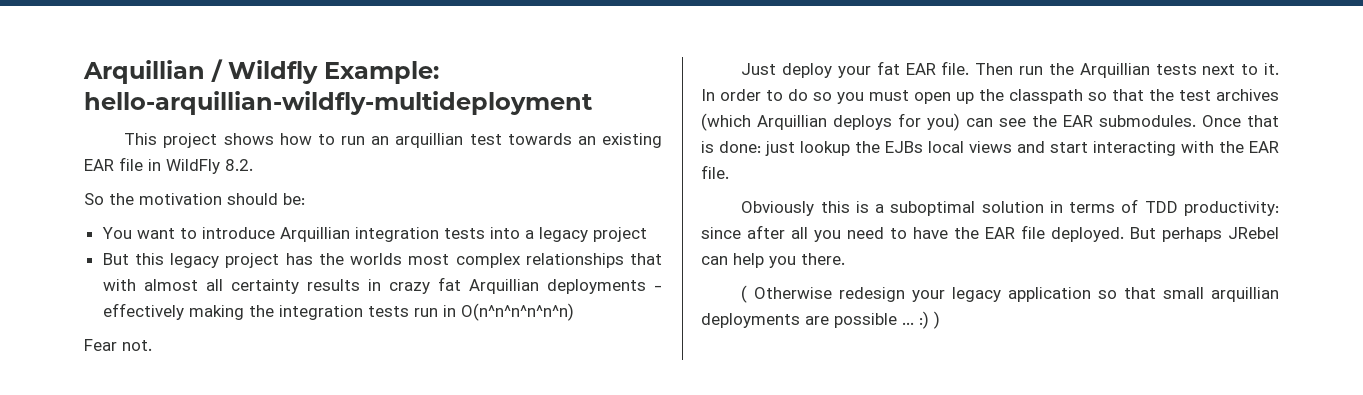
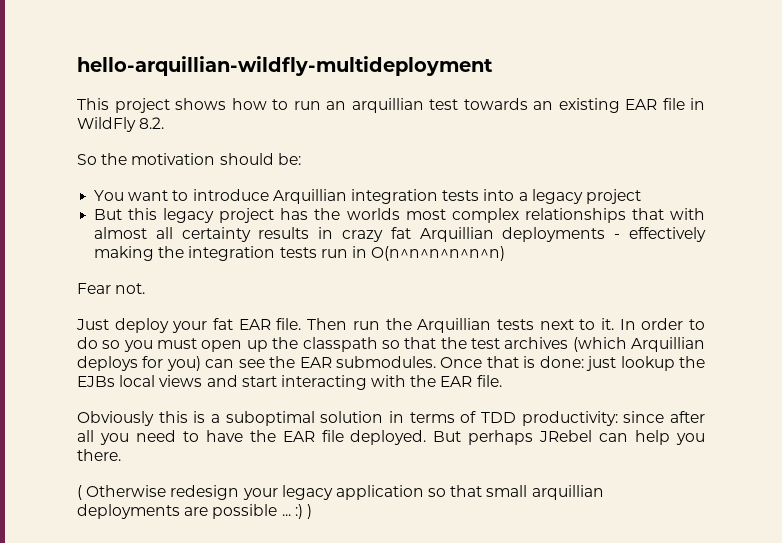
[83,59,439,84] Arquillian / Wildfly Example: -> (77, 66) none

